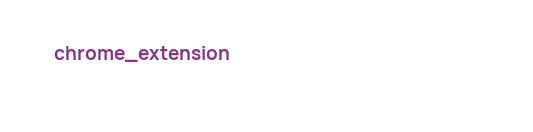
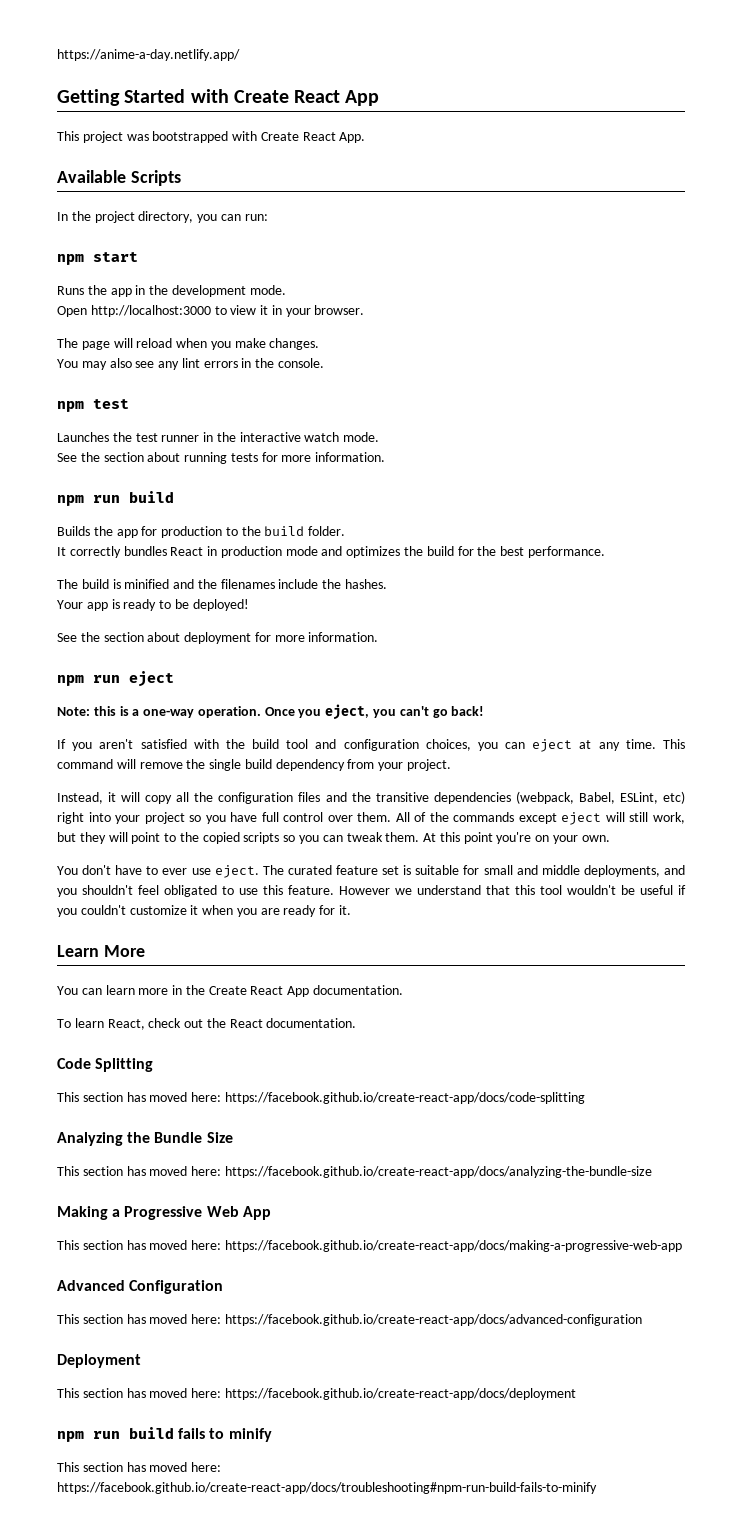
[54,46,230,62] chrome_extension -> [57,49,240,61] [57,89,380,106] [57,131,366,143] [57,170,181,186] [57,211,268,223] [57,252,138,265] [57,285,286,297] [57,305,365,317] [57,338,320,350] [57,358,325,370] [57,399,129,412] [57,432,380,442] [57,452,386,464] [57,491,174,506] [57,526,346,538] [57,546,605,558] [57,579,388,589] [57,599,249,611] [57,632,379,644] [57,671,174,687] [57,704,485,720] [57,739,685,752] [57,759,452,771] [57,791,686,804] [57,812,685,825] [57,832,610,844] [57,865,685,878] [57,885,686,897] [57,905,352,917] [57,945,145,957] [57,985,404,997] [57,1018,357,1030] [57,1058,154,1072] [57,1092,585,1104] [57,1132,233,1146] [57,1166,652,1178] [57,1206,271,1220] [57,1240,682,1252] [57,1280,224,1294] [57,1314,642,1326] [57,1354,141,1368] [57,1388,576,1400] [57,1427,272,1442] [57,1462,222,1472] [57,1482,597,1494] https://anime-a-day.netlify.app/ // Getting Started with Create React App // This project was bootstrapped with Create React App. // Available Scripts // In the project directory, you can run: // npm start // Runs the app in the development mode. // Open http://localhost:3000 to view it in your browser. // The page will reload when you make changes. // You may also see any lint errors in the console. // npm test // Launches the test runner in the interactive watch mode. // See the section about running tests for more information. // npm run build // Builds the app for production to the build folder. // It correctly bundles React in production mode and optimizes the build for the best performance. // The build is minified and the filenames include the hashes. // Your app is ready to be deployed! // See the section about deployment for more information. // npm run eject // Note: this is a one-way operation. Once you eject, you can't go back! // If you aren't satisfied with the build tool and configuration choices, you can eject at any time. This command will remove the single build dependency from your project. // Instead, it will copy all the configuration files and the transitive dependencies (webpack, Babel, ESLint, etc) right into your project so you have full control over them. All of the commands except eject will still work, but they will point to the copied scripts so you can tweak them. At this point you're on your own. // You don't have to ever use eject. The curated feature set is suitable for small and middle deployments, and you shouldn't feel obligated to use this feature. However we understand that this tool wouldn't be useful if you couldn't customize it when you are ready for it. // Learn More // You can learn more in the Create React App documentation. // To learn React, check out the React documentation. // Code Splitting // This section has moved here: https://facebook.github.io/create-react-app/docs/code-splitting // Analyzing the Bundle Size // This section has moved here: https://facebook.github.io/create-react-app/docs/analyzing-the-bundle-size // Making a Progressive Web App // This section has moved here: https://facebook.github.io/create-react-app/docs/making-a-progressive-web-app // Advanced Configuration // This section has moved here: https://facebook.github.io/create-react-app/docs/advanced-configuration // Deployment // This section has moved here: https://facebook.github.io/create-react-app/docs/deployment // npm run build fails to minify // This section has moved here: https://facebook.github.io/create-react-app/docs/troubleshooting#npm-run-build-fails-to-minify

